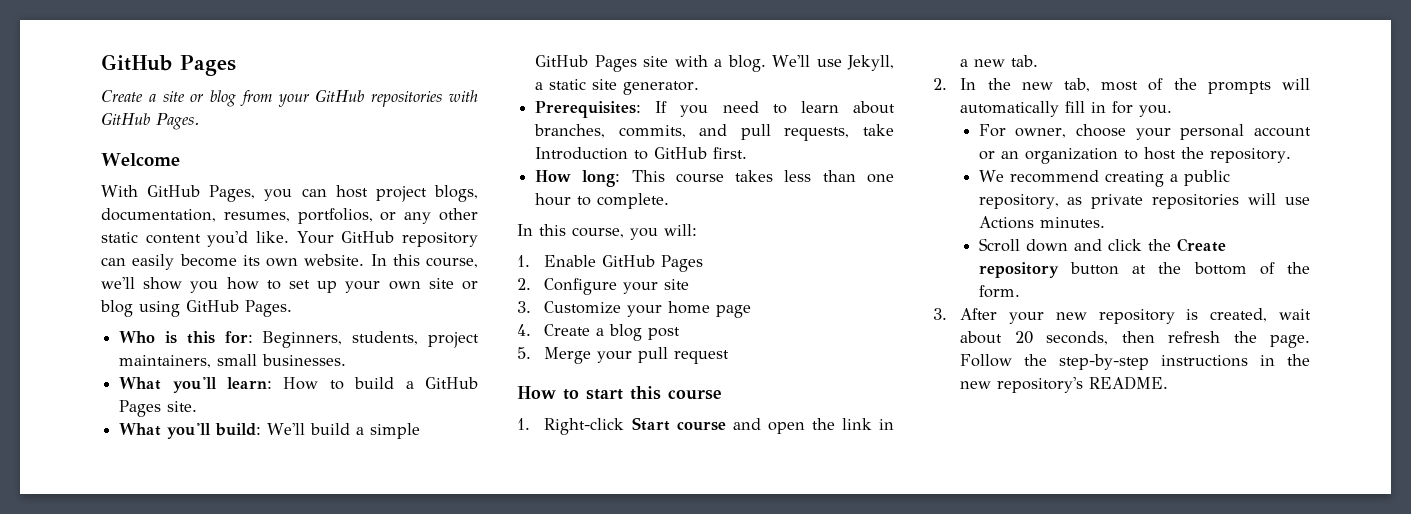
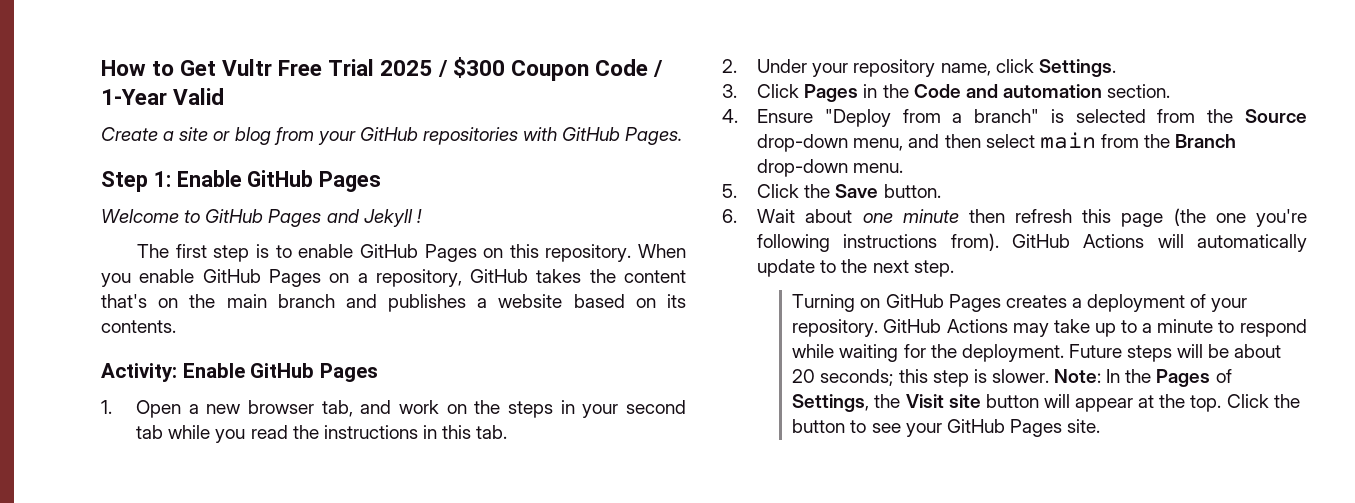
[101,54,236,76] GitHub Pages -> [101,57,663,81] [101,88,225,105] How to Get Vultr Free Trial 2025 / $300 Coupon Code / 1-Year Valid
[101,153,180,166] [101,185,478,202] [101,208,479,224] [101,231,479,247] [101,254,478,270] [101,277,478,293] [100,300,292,317] [119,331,480,348] [119,354,347,368] [119,377,478,393] [119,400,198,417] [119,423,421,439] [535,55,894,72] [535,79,700,95] [535,101,895,118] [534,124,894,141] [535,147,748,160] [535,170,894,187] [535,193,670,209] [517,224,697,240] [517,255,704,272] [517,278,690,295] [517,301,752,318] [517,324,681,341] [517,347,730,364] [517,386,722,400] [517,417,894,435] [960,55,1039,67] [933,78,1310,94] [960,101,1173,117] [978,124,1311,140] [978,147,1291,164] [978,170,1230,187] [978,193,1310,209] [978,216,1105,229] [978,238,1226,252] [978,262,1310,278] [978,285,1020,298] [933,308,1311,324] [960,331,1310,348] [960,354,1310,370] [960,376,1169,393] Welcome // With GitHub Pages, you can host project blogs, documentation, resumes, portfolios, or any other static content you'd like. Your GitHub repository can easily become its own website. In this course, we'll show you how to set up your own site or blog using GitHub Pages. // Who is this for: Beginners, students, project maintainers, small businesses. // What you'll learn: How to build a GitHub Pages site. // What you'll build: We'll build a simple GitHub Pages site with a blog. We'll use Jekyll, a static site generator. // Prerequisites: If you need to learn about branches, commits, and pull requests, take Introduction to GitHub first. // How long: This course takes less than one hour to complete. // In this course, you will: // 1. Enable GitHub Pages // 2. Configure your site // 3. Customize your home page // 4. Create a blog post // 5. Merge your pull request // How to start this course // 1. Right-click Start course and open the link in a new tab. // 2. In the new tab, most of the prompts will automatically fill in for you. // For owner, choose your personal account or an organization to host the repository. // We recommend creating a public repository, as private repositories will use Actions minutes. // Scroll down and click the Create repository button at the bottom of the form. // 3. After your new repository is created, wait about 20 seconds, then refresh the page. Follow the step-by-step instructions in the new repository's README. -> [101,170,382,192] [101,209,422,227] [137,244,686,262] [101,269,686,287] [101,294,686,312] [101,320,176,333] [101,363,378,382] [101,400,686,418] [136,425,508,443] [722,59,1116,77] [722,84,1171,102] [722,109,1307,127] [757,132,1237,152] [757,159,904,177] [722,184,941,198] [722,208,1307,227] [757,233,1307,252] [757,259,954,277] [792,294,1248,312] [792,319,1307,337] [792,344,1282,362] [792,369,1232,387] [792,394,1300,412] [792,419,1101,437] Step 1: Enable GitHub Pages // Welcome to GitHub Pages and Jekyll ! // The first step is to enable GitHub Pages on this repository. When you enable GitHub Pages on a repository, GitHub takes the content that's on the main branch and publishes a website based on its contents. // Activity: Enable GitHub Pages // 1. Open a new browser tab, and work on the steps in your second tab while you read the instructions in this tab. // 2. Under your repository name, click Settings. // 3. Click Pages in the Code and automation section. // 4. Ensure "Deploy from a branch" is selected from the Source drop-down menu, and then select main from the Branch drop-down menu. // 5. Click the Save button. // 6. Wait about one minute then refresh this page (the one you're following instructions from). GitHub Actions will automatically update to the next step. // Turning on GitHub Pages creates a deployment of your repository. GitHub Actions may take up to a minute to respond while waiting for the deployment. Future steps will be about 20 seconds; this step is slower. Note: In the Pages of Settings, the Visit site button will appear at the top. Click the button to see your GitHub Pages site.

